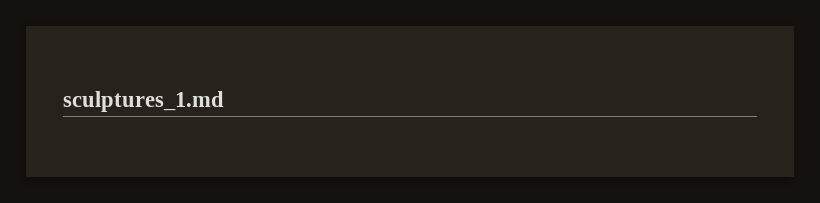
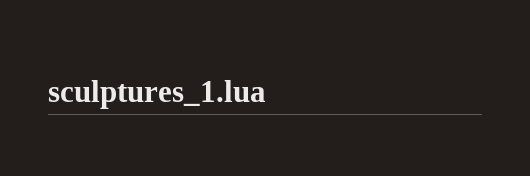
[63,91,224,112] sculptures_1.md -> [48,80,266,109] sculptures_1.lua

